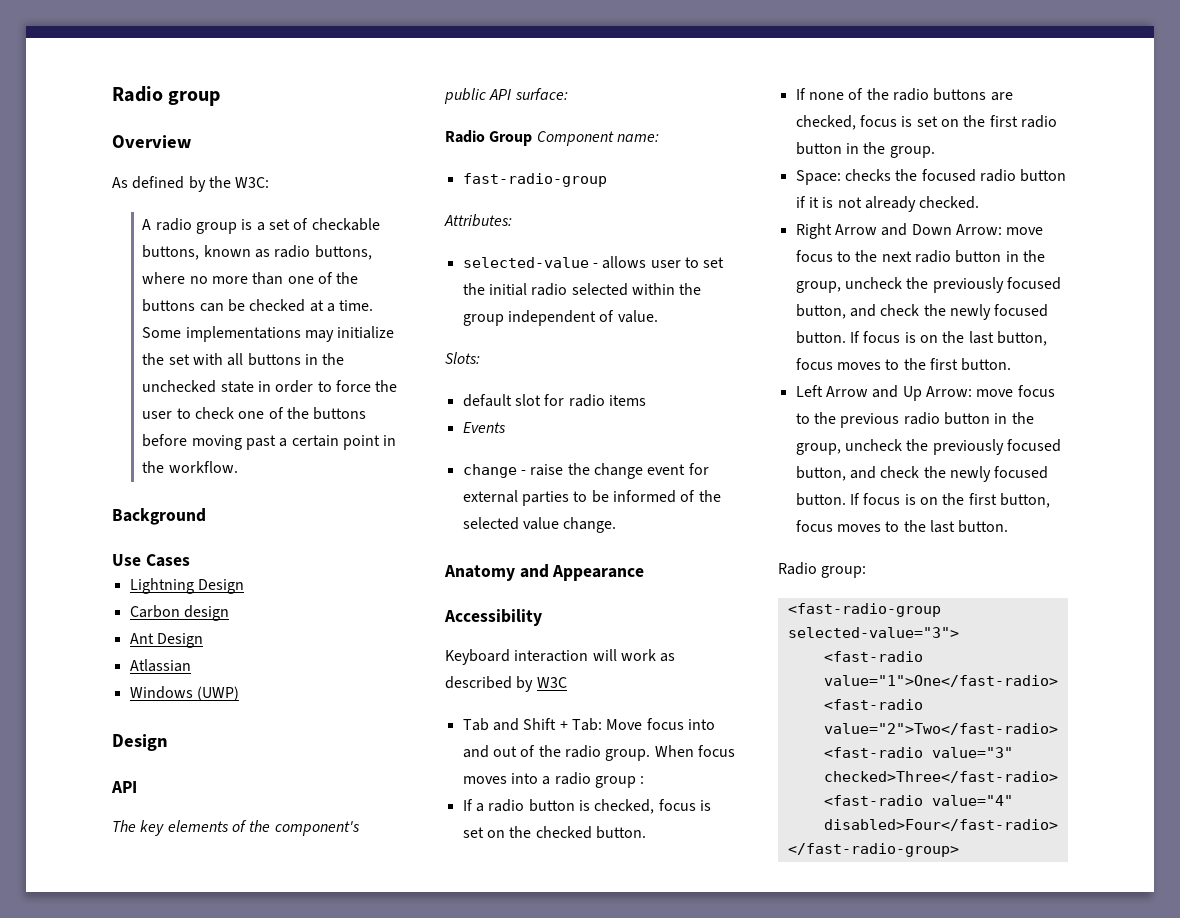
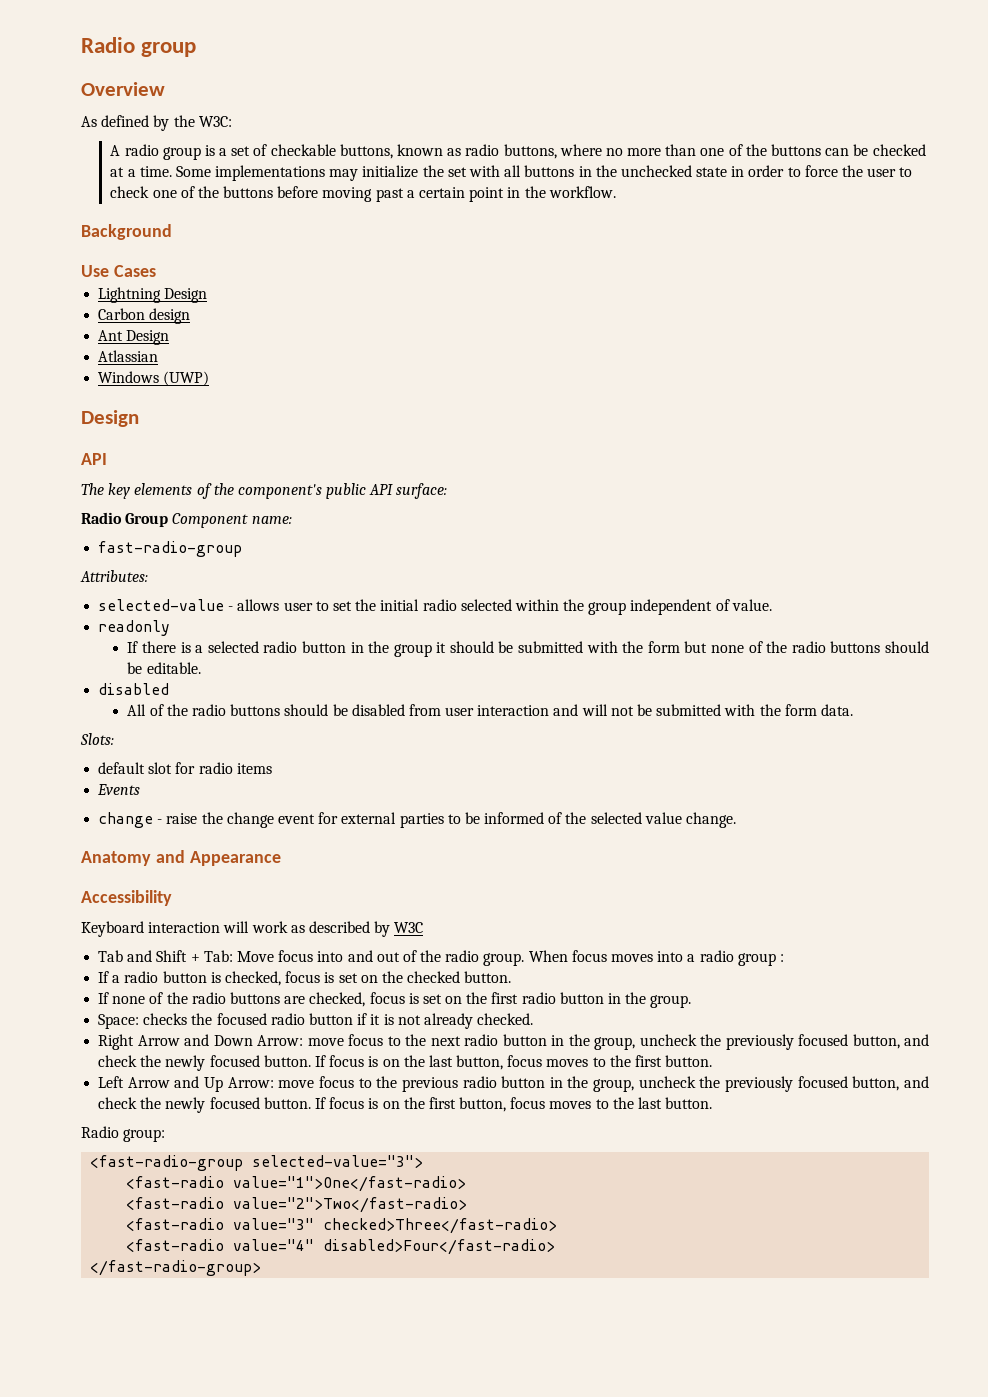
(658, 316) none -> [98,620,171,636] [127,641,930,657] [127,662,201,674] [98,683,170,695] [127,704,853,716] // readonly // If there is a selected radio button in the group it should be submitted with the form but none of the radio buttons should be editable. // disabled // All of the radio buttons should be disabled from user interaction and will not be submitted with the form data.

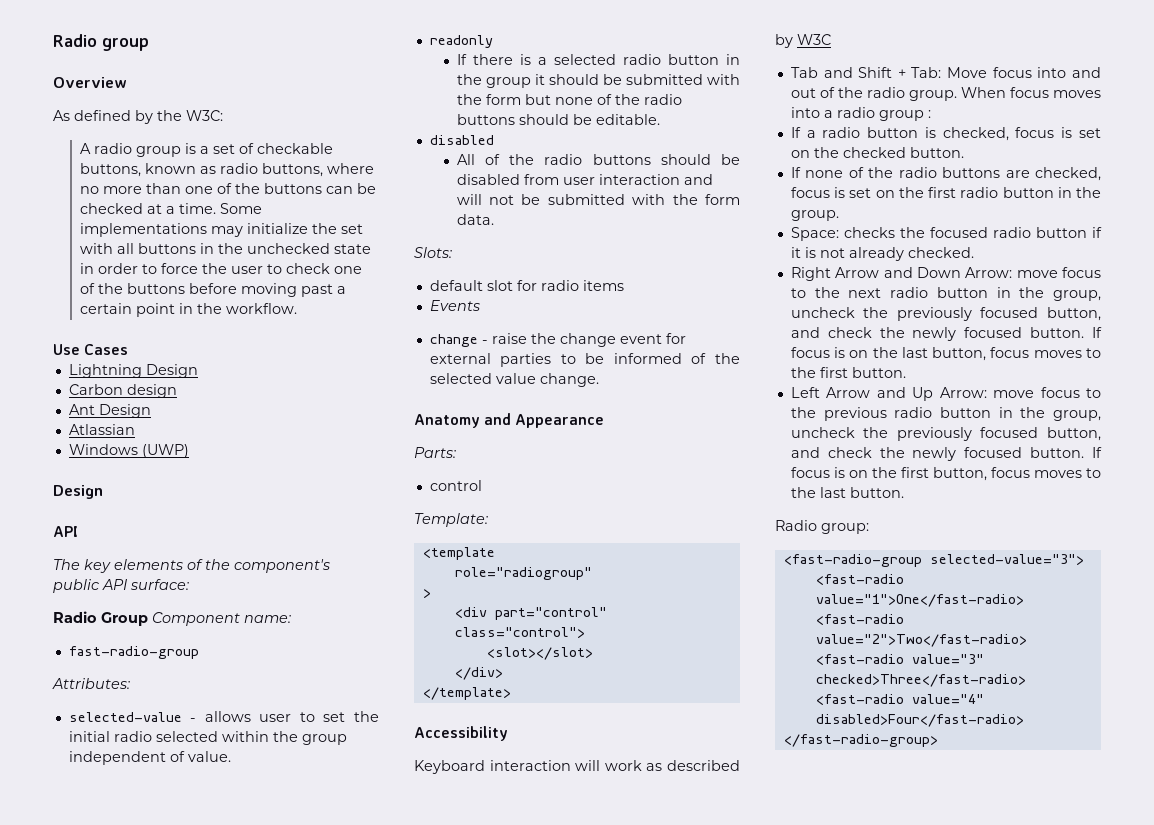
[81,224,172,240] // Background -> (297, 308) none
(281, 858) none -> [414,447,456,458] [429,480,482,491] [414,513,488,527] [422,547,495,560] [454,567,592,580] [422,589,431,598] [454,607,607,620] [454,627,585,638] [486,647,593,660] [454,667,503,680] [422,687,511,700] // Parts: // control // Template: // <template // role="radiogroup" // > // <div part="control" class="control"> // <slot></slot> // </div> // </template>

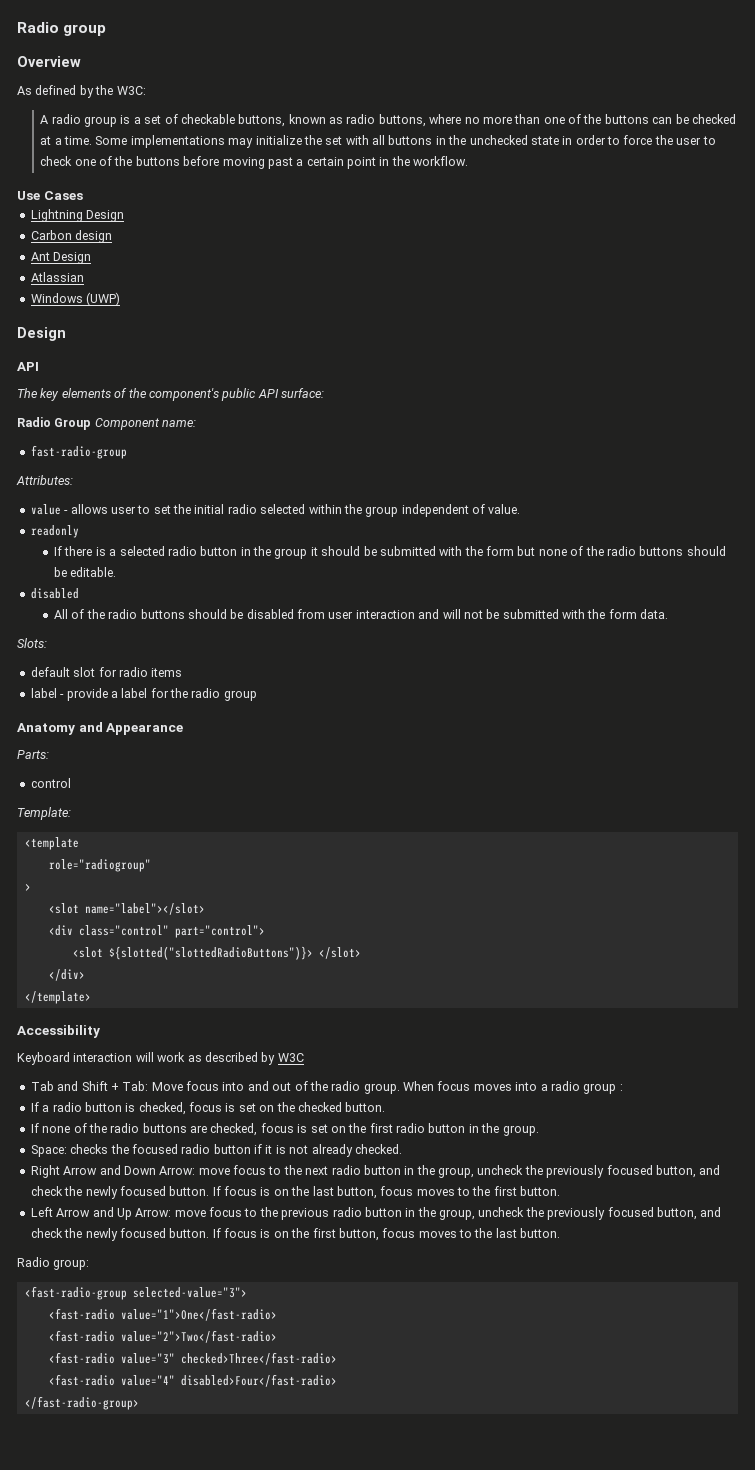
[68,712,182,722] selected-value -> [30,504,61,515] value
[429,300,480,311] [429,333,686,347] [429,353,740,367] [429,373,599,387] Events // change - raise the change event for external parties to be informed of the selected value change. -> [30,688,257,701] label - provide a label for the radio group
(431, 593) none -> [48,903,205,915] // <slot name="label"></slot>
[494,607,607,620] [454,627,585,638] [486,647,593,660] part="control" class="control"> // <slot></slot> -> [78,925,265,938] [72,946,361,960] class="control" part="control"> // <slot ${slotted("slottedRadioButtons")}> </slot>

